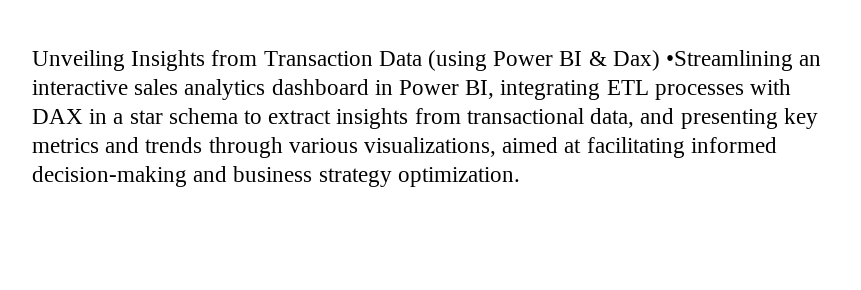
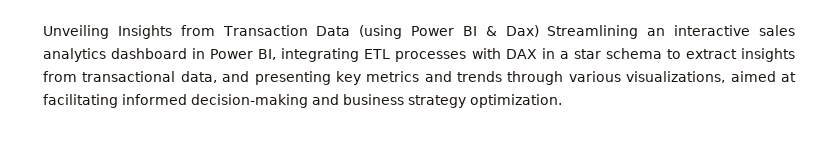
[666,50,794,71] •Streamlining -> [547,25,639,39] Streamlining

